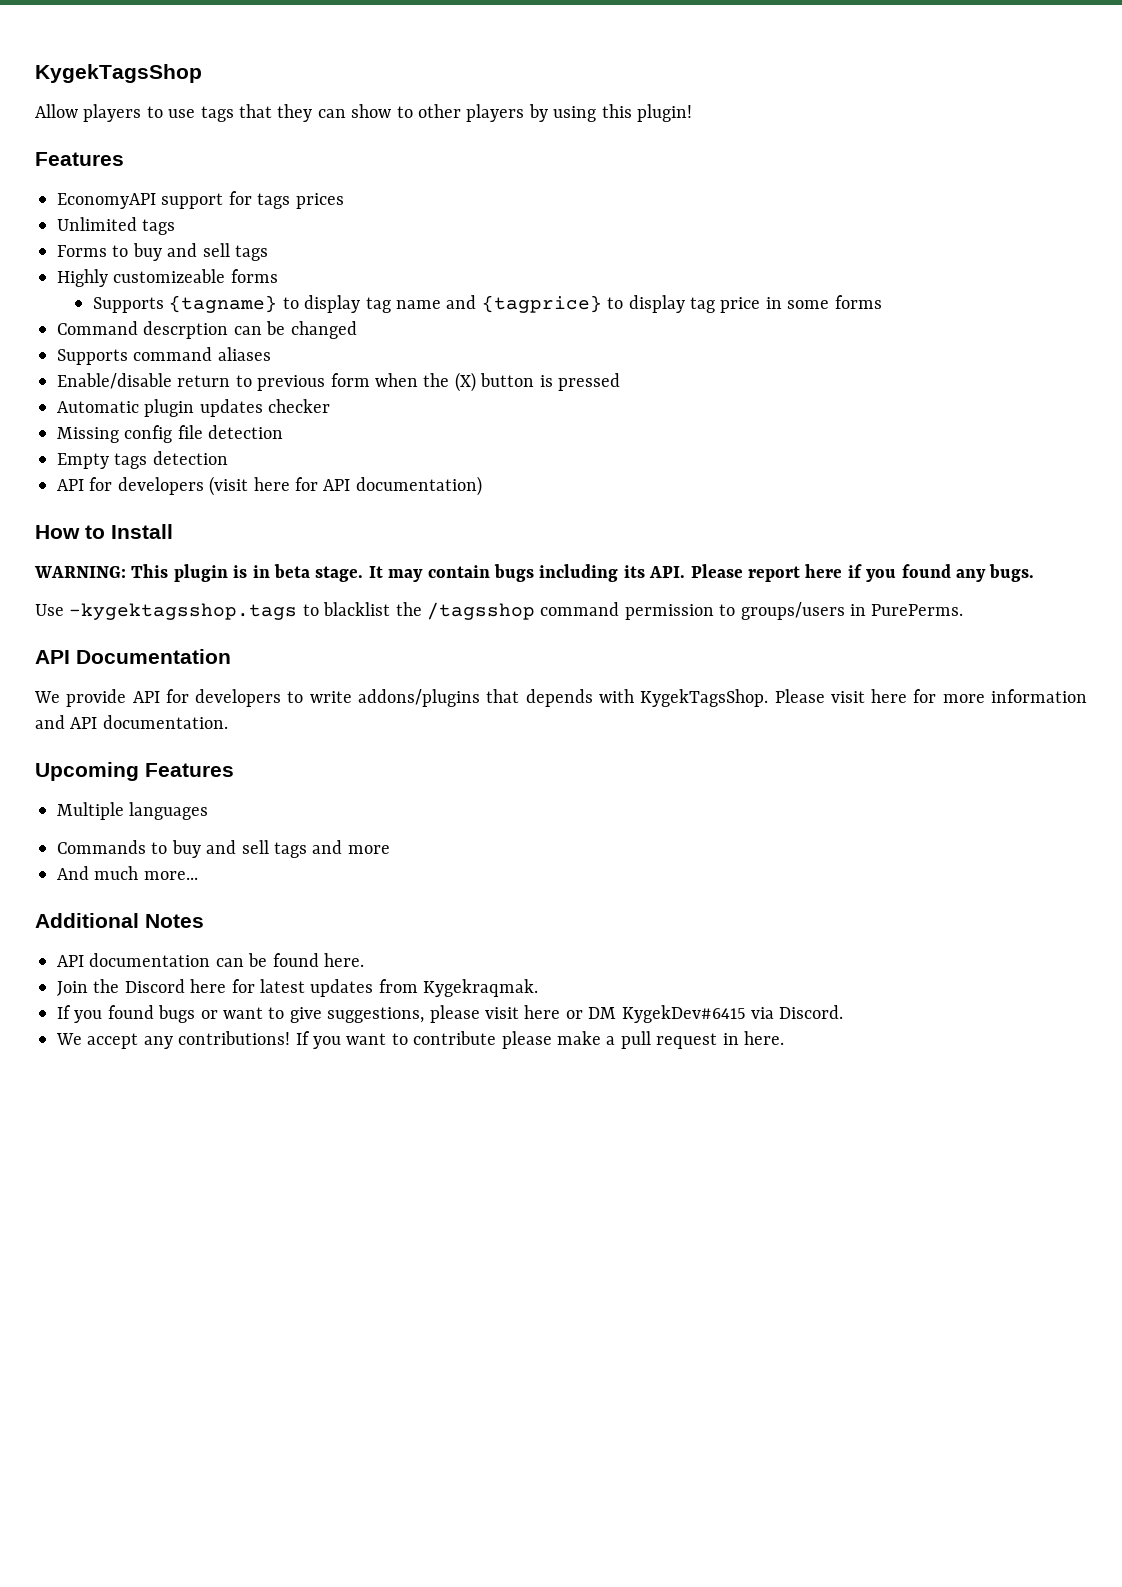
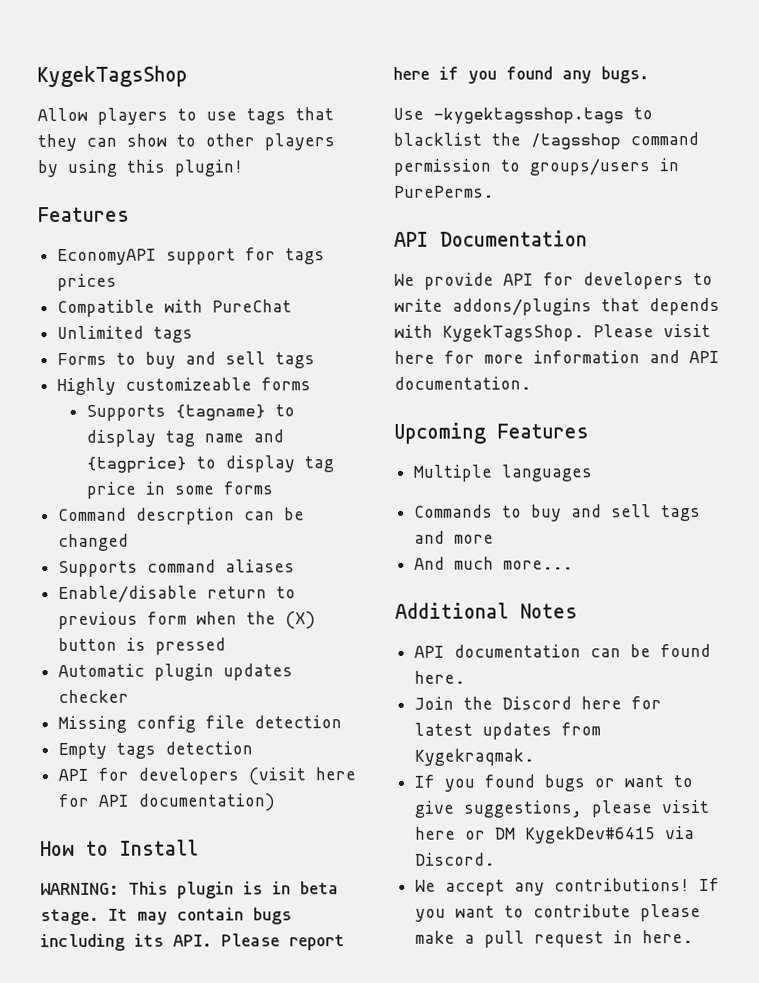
(344, 201) none -> [57,299,293,318] // Compatible with PureChat

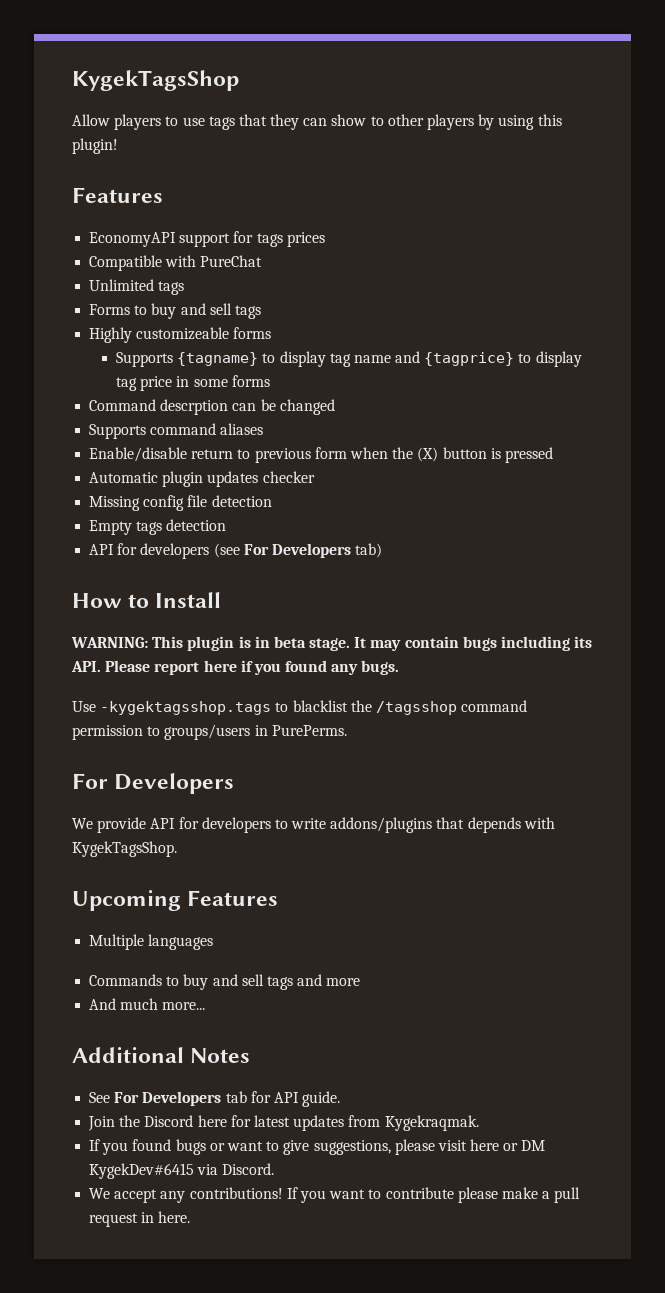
[248,767,357,786] [58,793,277,812] (visit here for API documentation) -> [213,543,383,558] (see For Developers tab)
[394,230,588,247] API Documentation -> [72,773,235,794] For Developers
[593,323,711,338] [394,350,720,364] [394,376,531,390] Please visit here for more information and API documentation. -> (177, 849) none
[414,643,712,658] [414,670,466,684] API documentation can be found here. -> [89,1091,341,1107] See For Developers tab for API guide.

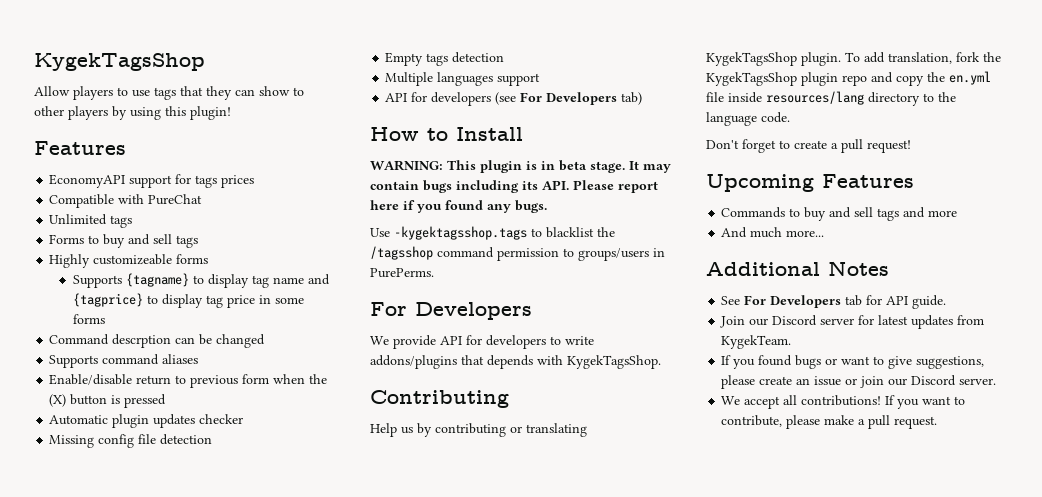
(227, 525) none -> [385,72,541,86] // Multiple languages support
(177, 849) none -> [370,390,509,408] [370,423,587,437] [706,52,1001,66] [706,71,991,86] [706,91,956,106] [706,112,790,126] [706,139,911,153] // Contributing // Help us by contributing or translating KygekTagsShop plugin. To add translation, fork the KygekTagsShop plugin repo and copy the en.yml file inside resources/lang directory to the language code. // Don't forget to create a pull request!
[89,934,214,950] // Multiple languages -> (914, 181) none
[119,1115,227,1127] the Discord here -> [749,315,855,326] our Discord server
[384,1115,479,1131] Kygekraqmak. -> [721,335,792,349] KygekTeam.
[437,1139,546,1151] [89,1163,275,1179] visit here or DM KygekDev#6415 via Discord. -> [759,375,997,388] create an issue or join our Discord server.
[160,1191,186,1203] any -> [783,395,798,405] all
[385,1187,454,1199] contribute -> [721,415,783,427] contribute,
[89,1211,191,1227] request in here. -> [894,416,938,429] request.

